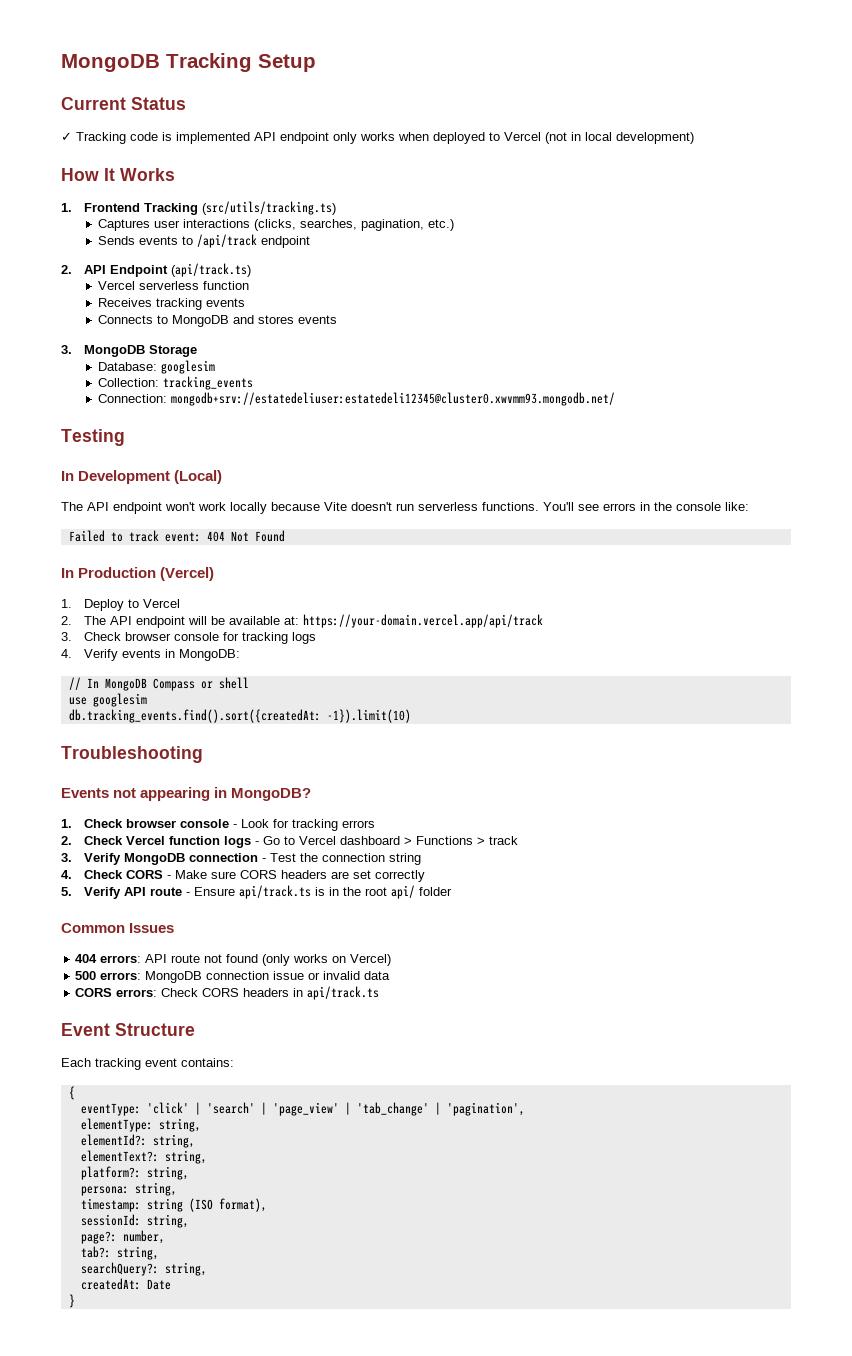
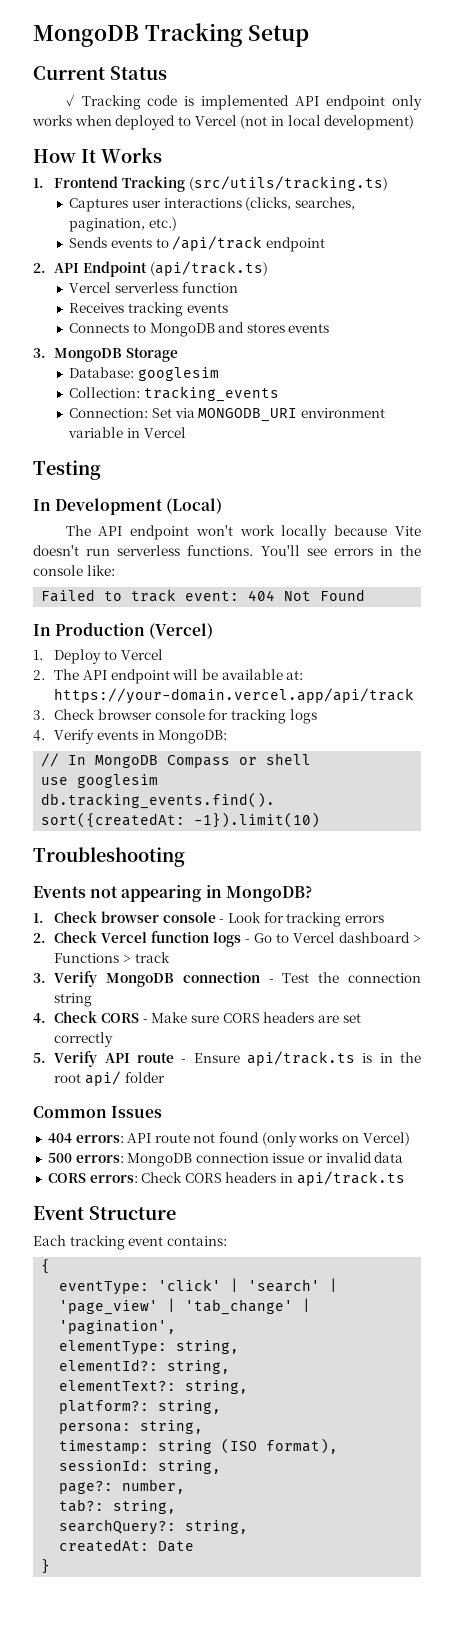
[171,392,616,406] mongodb+srv://estatedeliuser:estatedeli12345@cluster0.xwvmm93.mongodb.net/ -> [151,408,385,422] [68,427,186,438] Set via MONGODB_URI environment variable in Vercel

